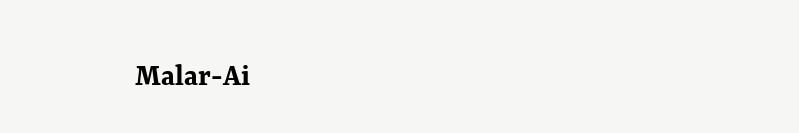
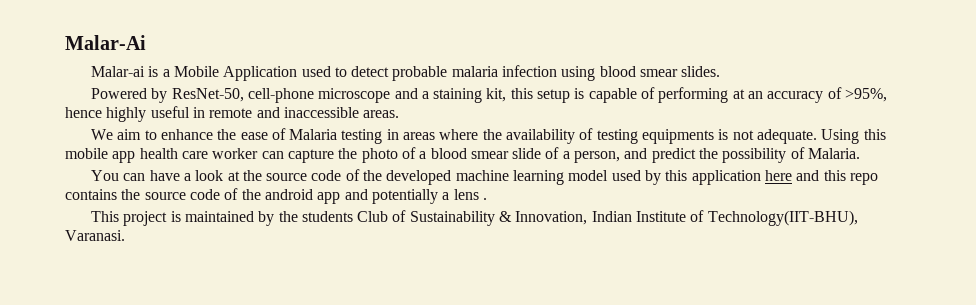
(250, 74) none -> [90,65,721,81] [90,87,887,103] [65,106,400,122] [90,128,886,144] [65,147,861,163] [90,169,878,185] [65,188,487,204] [90,210,858,226] [65,230,125,241] // Malar-ai is a Mobile Application used to detect probable malaria infection using blood smear slides. // Powered by ResNet-50, cell-phone microscope and a staining kit, this setup is capable of performing at an accuracy of >95%, hence highly useful in remote and inaccessible areas. // We aim to enhance the ease of Malaria testing in areas where the availability of testing equipments is not adequate. Using this mobile app health care worker can capture the photo of a blood smear slide of a person, and predict the possibility of Malaria. // You can have a look at the source code of the developed machine learning model used by this application here and this repo contains the source code of the android app and potentially a lens . // This project is maintained by the students Club of Sustainability & Innovation, Indian Institute of Technology(IIT-BHU), Varanasi.

